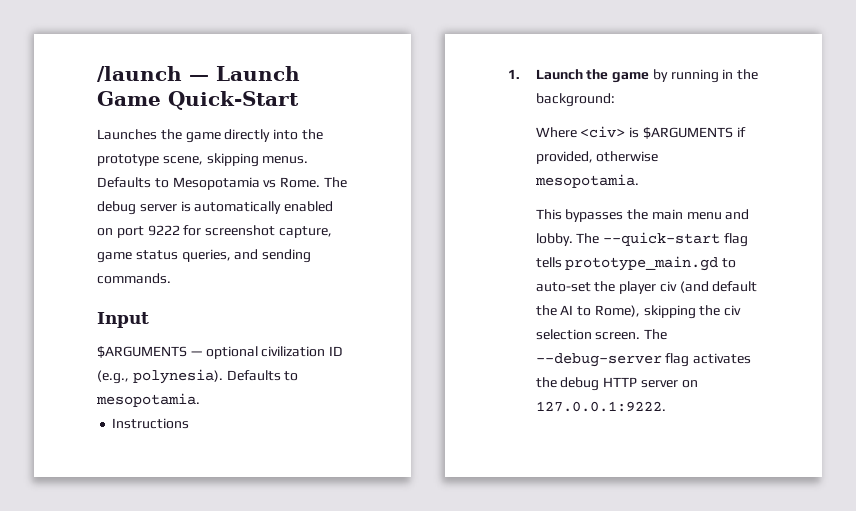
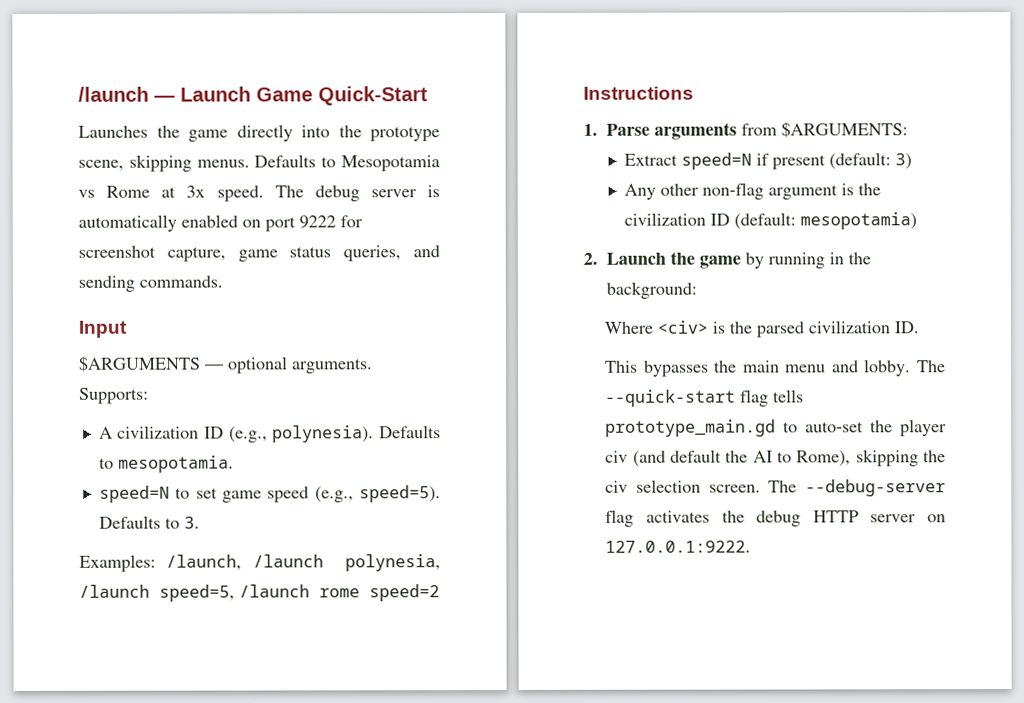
[280,177,321,188] Rome. -> [106,185,264,202] Rome at 3x speed.
(258, 352) none -> [292,358,373,374] [79,387,149,404] [98,426,113,439] arguments. Supports: // A
[112,418,190,429] [508,69,520,79] Instructions // 1. -> [98,485,441,503] [98,515,200,529] [79,554,441,572] [79,584,440,602] [583,86,694,100] [583,121,908,140] [624,152,913,170] [624,182,882,200] [624,212,918,230] [583,252,598,265] speed=N to set game speed (e.g., speed=5). Defaults to 3. // Examples: /launch, /launch polynesia, /launch speed=5, /launch rome speed=2 // Instructions // 1. Parse arguments from $ARGUMENTS: // Extract speed=N if present (default: 3) // Any other non-flag argument is the civilization ID (default: mesopotamia) // 2.
[642,127,746,139] [535,151,659,164] [534,174,639,188] $ARGUMENTS if provided, otherwise mesopotamia. -> [729,320,920,338] the parsed civilization ID.

